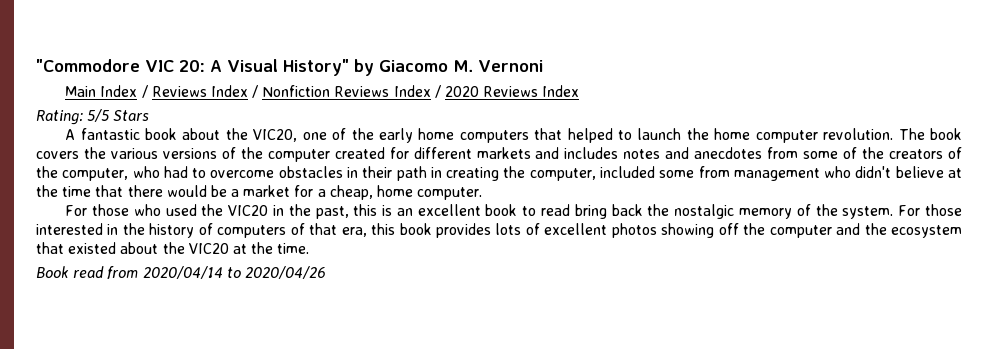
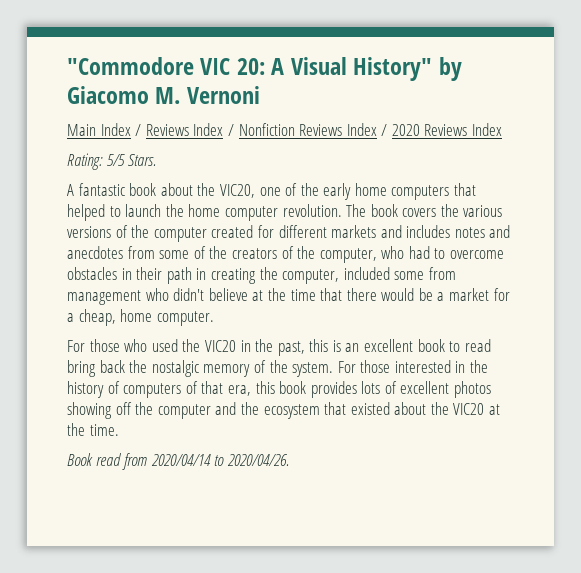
[113,110,150,121] Stars -> [128,154,157,166] Stars.
[244,266,326,279] 2020/04/26 -> [226,454,289,466] 2020/04/26.

